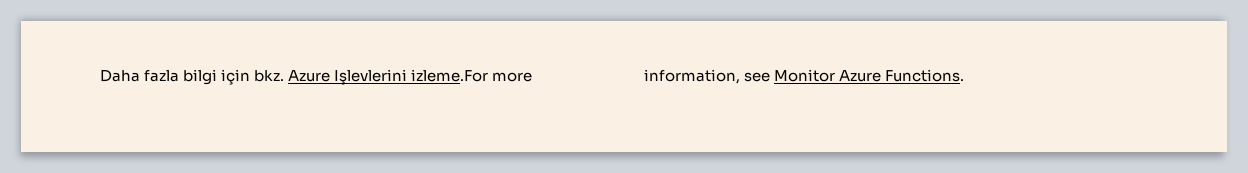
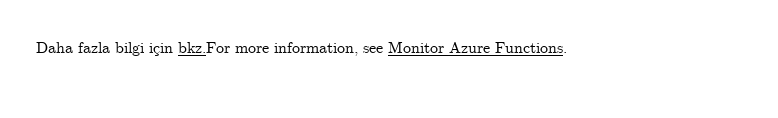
[254,69,489,85] bkz. Azure Işlevlerini izleme.For -> [178,42,230,53] bkz.For

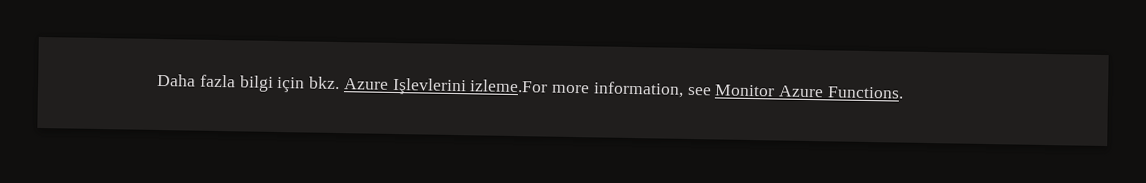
[178,42,230,53] bkz.For -> [309,76,549,96] bkz. Azure Işlevlerini izleme.For

